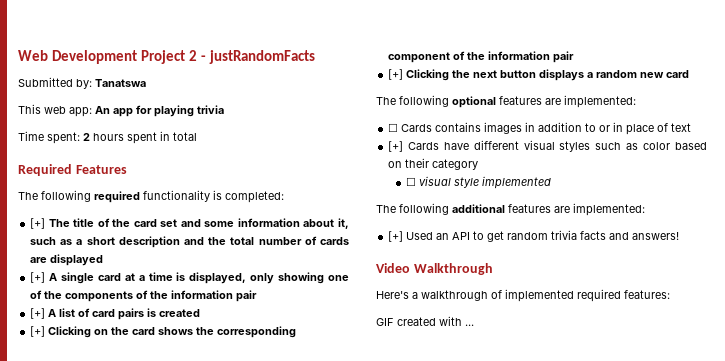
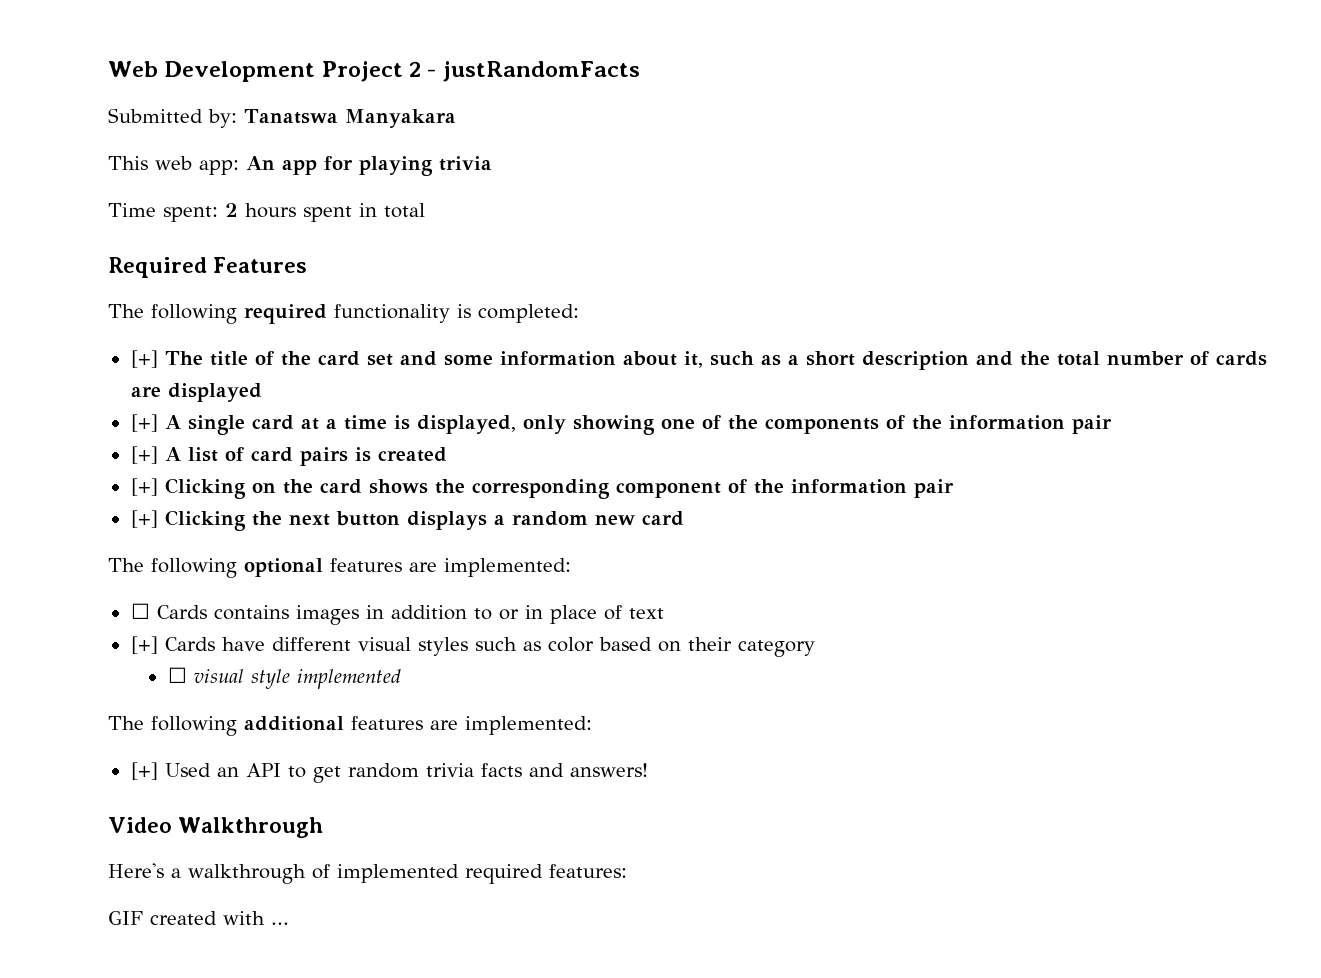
(146, 83) none -> [344,109,456,128] Manyakara

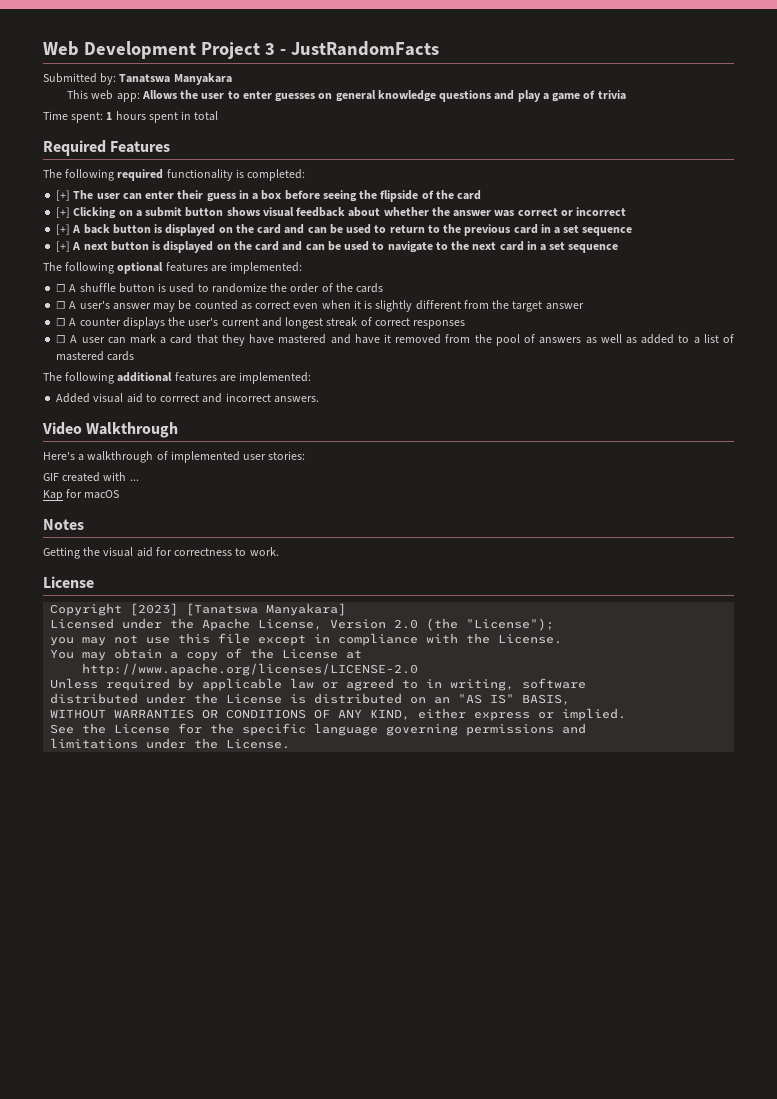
[409,61,640,82] 2 - justRandomFacts -> [264,41,439,56] 3 - JustRandomFacts
[246,156,433,176] An app for playing -> [141,90,596,102] Allows the user to enter guesses on general knowledge questions and play a game of
[225,203,238,217] 2 -> [106,112,113,120] 1
[209,351,1267,370] [130,383,262,402] [130,414,1112,435] [130,446,447,466] [130,478,954,499] [130,510,684,531] title of the card set and some information about it, such as a short description and the total number of cards are displayed // [+] A single card at a time is displayed, only showing one of the components of the information pair // [+] A list of card pairs is created // [+] Clicking on the card shows the corresponding component of the information pair // [+] Clicking the next button displays a random new card -> [96,190,482,202] [56,207,627,219] [56,224,633,236] [56,241,619,253] user can enter their guess in a box before seeing the flipside of the card // [+] Clicking on a submit button shows visual feedback about whether the answer was correct or incorrect // [+] A back button is displayed on the card and can be used to return to the previous card in a set sequence // [+] A next button is displayed on the card and can be used to navigate to the next card in a set sequence
[156,605,664,625] [130,636,815,657] [167,667,401,689] Cards contains images in addition to or in place of text // [+] Cards have different visual styles such as color based on their category // ☐ visual style implemented -> [69,283,384,293] [56,300,584,312] [56,317,466,329] [56,334,734,346] [56,351,135,361] A shuffle button is used to randomize the order of the cards // ☐ A user's answer may be counted as correct even when it is slightly different from the target answer // ☐ A counter displays the user's current and longest streak of correct responses // ☐ A user can mark a card that they have mastered and have it removed from the pool of answers as well as added to a list of mastered cards
[130,762,648,783] [+] Used an API to get random trivia facts and answers! -> [56,393,319,403] Added visual aid to corrrect and incorrect answers.
[465,864,627,884] required features: -> [243,451,306,460] user stories:
(289, 923) none -> [43,489,120,501] [43,519,84,530] [43,547,279,559] [43,576,94,588] [50,603,347,616] [50,618,555,631] [50,633,563,646] [50,648,363,661] [82,663,419,676] [50,678,587,691] [50,693,571,705] [50,708,627,721] [50,723,587,736] [50,738,291,749] // Kap for macOS // Notes // Getting the visual aid for correctness to work. // License // Copyright [2023] [Tanatswa Manyakara] // Licensed under the Apache License, Version 2.0 (the "License"); // you may not use this file except in compliance with the License. // You may obtain a copy of the License at // http://www.apache.org/licenses/LICENSE-2.0 // Unless required by applicable law or agreed to in writing, software // distributed under the License is distributed on an "AS IS" BASIS, // WITHOUT WARRANTIES OR CONDITIONS OF ANY KIND, either express or implied. // See the License for the specific language governing permissions and // limitations under the License.

